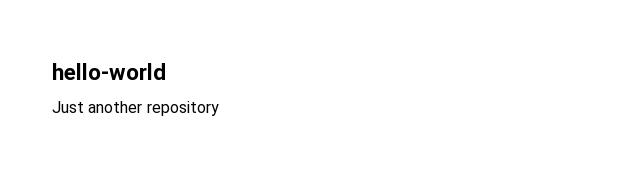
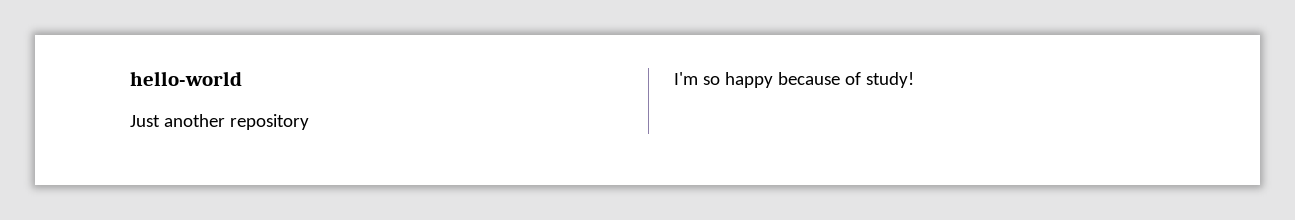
(219, 108) none -> [674,72,914,88] // I'm so happy because of study!

